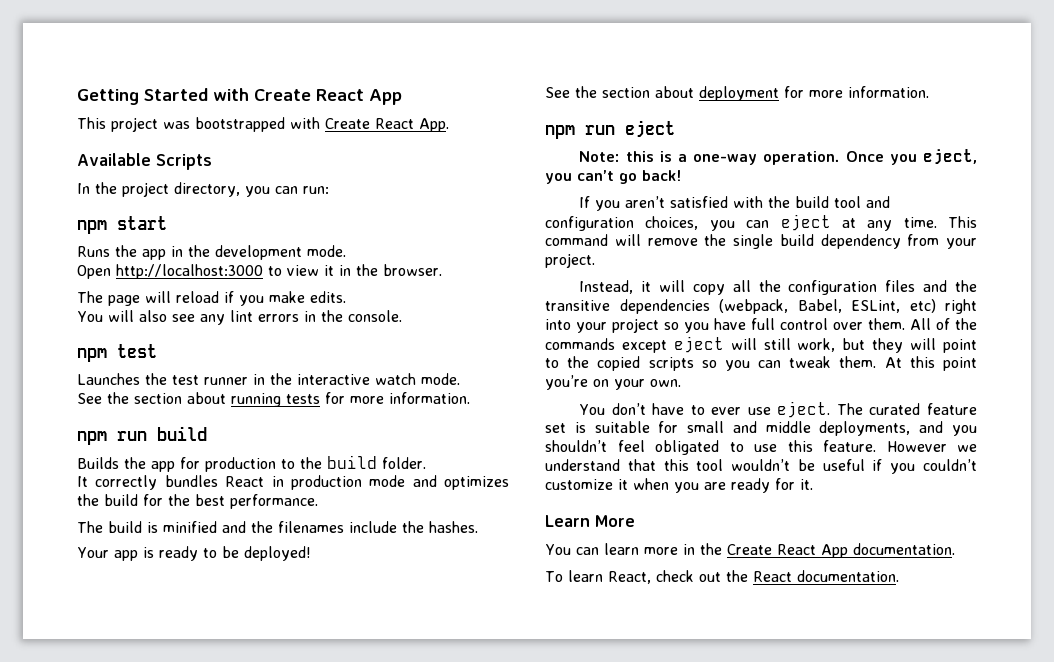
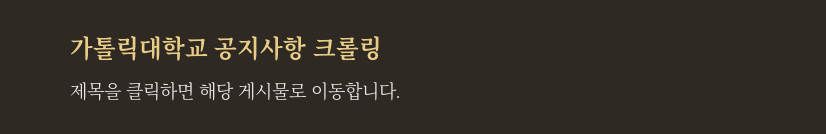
[77,88,402,105] [77,117,449,132] [77,153,212,170] [77,182,329,197] [77,216,167,234] [77,245,346,260] [77,264,442,279] [77,291,346,306] [77,310,402,325] [77,344,157,362] [77,373,460,385] [77,392,470,407] [77,426,207,445] [77,455,426,472] [77,475,509,490] [77,494,318,509] [77,521,478,533] [77,546,311,561] [545,86,929,101] [545,120,675,139] [579,149,977,165] [545,170,681,184] [579,196,891,211] [545,214,977,231] [545,234,977,249] [545,253,595,268] [579,280,977,295] [545,299,977,314] [545,318,977,333] [545,336,978,353] [545,356,977,371] [545,375,681,390] [579,401,977,418] [545,421,977,436] [545,440,977,455] [545,459,977,474] [545,478,813,493] [545,515,635,527] [545,543,955,558] [545,570,899,584] Getting Started with Create React App // This project was bootstrapped with Create React App. // Available Scripts // In the project directory, you can run: // npm start // Runs the app in the development mode. // Open http://localhost:3000 to view it in the browser. // The page will reload if you make edits. // You will also see any lint errors in the console. // npm test // Launches the test runner in the interactive watch mode. // See the section about running tests for more information. // npm run build // Builds the app for production to the build folder. // It correctly bundles React in production mode and optimizes the build for the best performance. // The build is minified and the filenames include the hashes. // Your app is ready to be deployed! // See the section about deployment for more information. // npm run eject // Note: this is a one-way operation. Once you eject, you can’t go back! // If you aren’t satisfied with the build tool and configuration choices, you can eject at any time. This command will remove the single build dependency from your project. // Instead, it will copy all the configuration files and the transitive dependencies (webpack, Babel, ESLint, etc) right into your project so you have full control over them. All of the commands except eject will still work, but they will point to the copied scripts so you can tweak them. At this point you’re on your own. // You don’t have to ever use eject. The curated feature set is suitable for small and middle deployments, and you shouldn’t feel obligated to use this feature. However we understand that this tool wouldn’t be useful if you couldn’t customize it when you are ready for it. // Learn More // You can learn more in the Create React App documentation. // To learn React, check out the React documentation. -> [70,36,382,61] [70,81,400,101] 가톨릭대학교 공지사항 크롤링 // 제목을 클릭하면 해당 게시물로 이동합니다.

